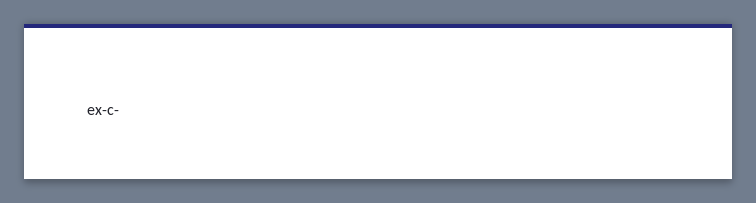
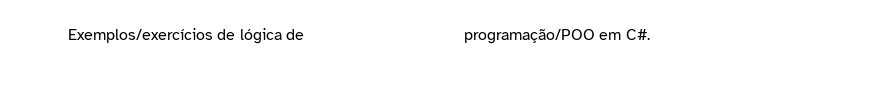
[87,107,119,115] ex-c- -> [68,28,650,44] Exemplos/exercícios de lógica de programação/POO em C#.

